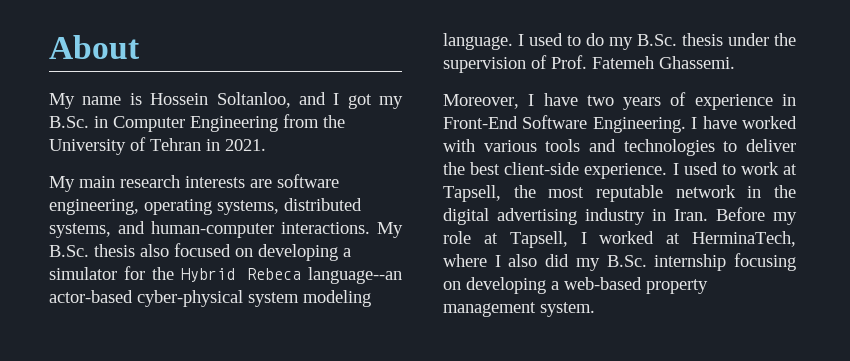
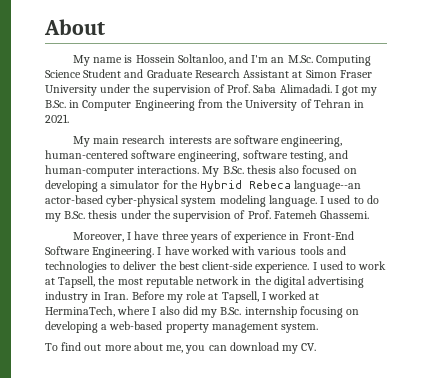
(326, 98) none -> [251,55,371,66] [45,69,372,78] [45,84,332,96] I'm an M.Sc. Computing Science Student and Graduate Research Assistant at Simon Fraser University under the supervision of Prof. Saba Alimadadi.
[144,198,362,215] [49,223,111,238] operating systems, distributed systems, -> [45,150,326,162] human-centered software engineering, software testing,
[586,95,614,106] two -> [161,231,189,240] three
(595, 309) none -> [45,342,317,354] // To find out more about me, you can download my CV.

